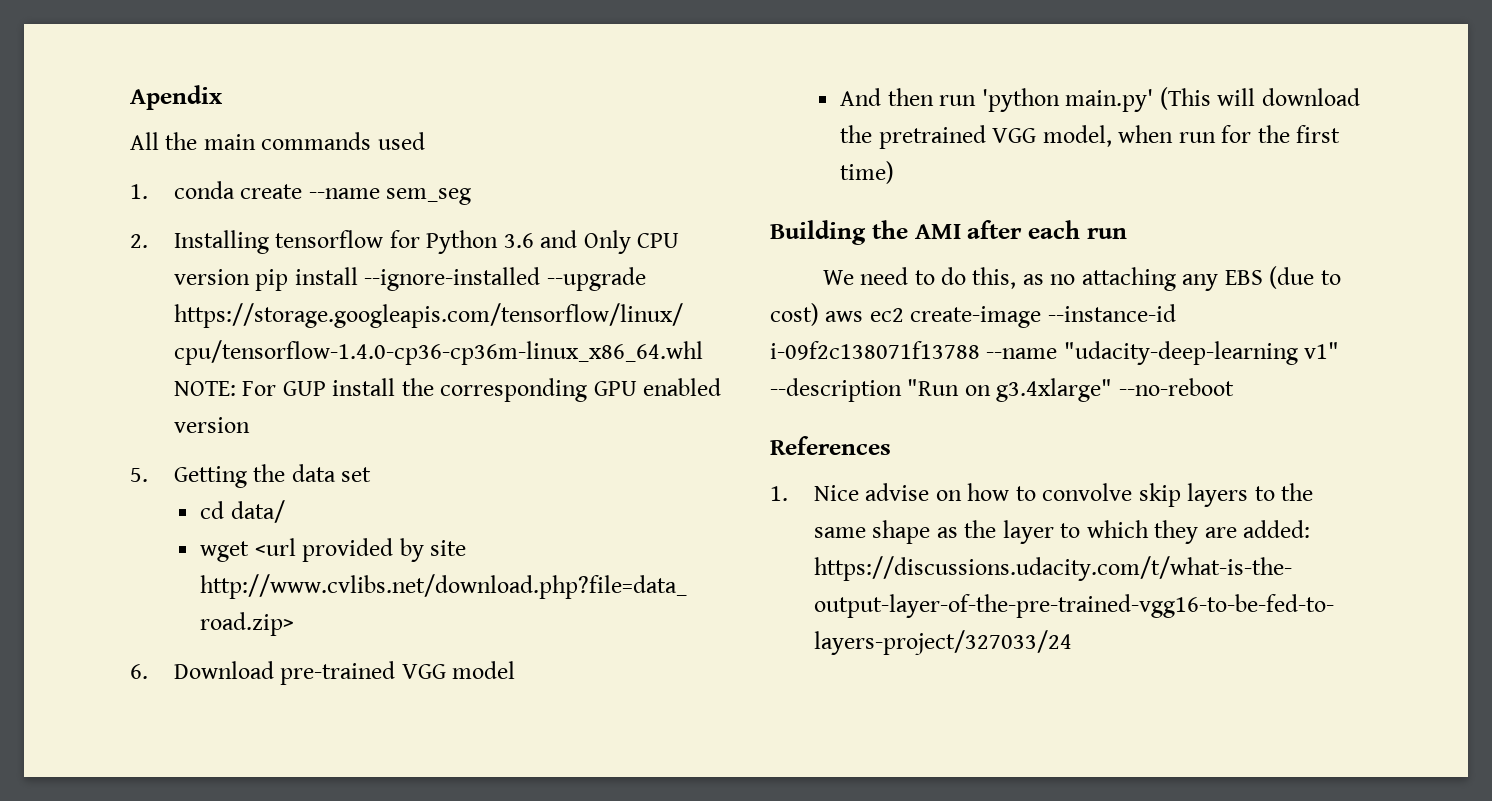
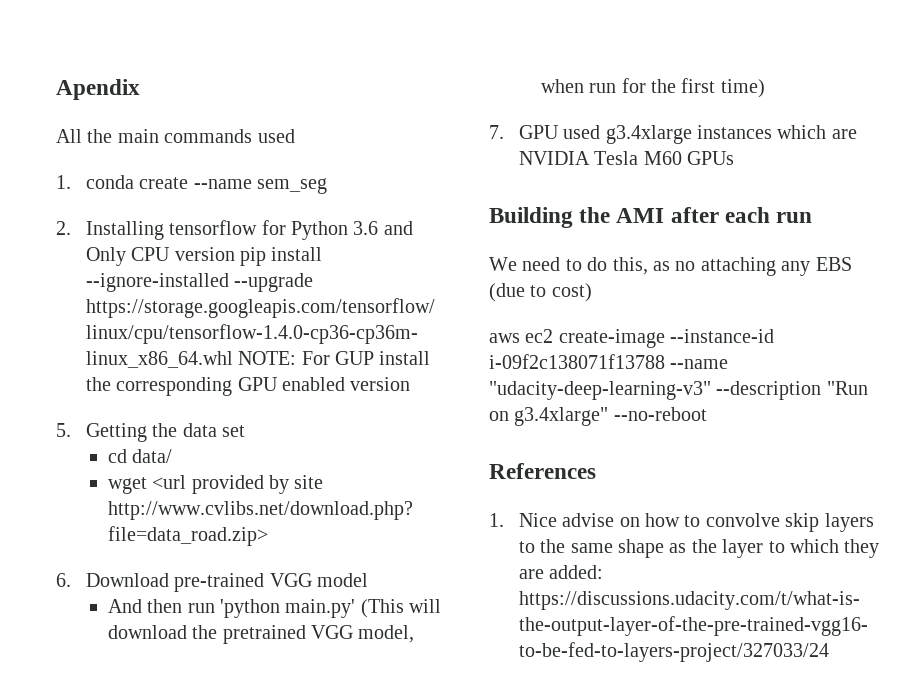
(895, 172) none -> [489,125,857,144] [518,151,735,165] // 7. GPU used g3.4xlarge instances which are NVIDIA Tesla M60 GPUs
(819, 314) none -> (592, 292) //
[1063,341,1340,365] "udacity-deep-learning v1" -> [489,381,711,400] "udacity-deep-learning-v3"

